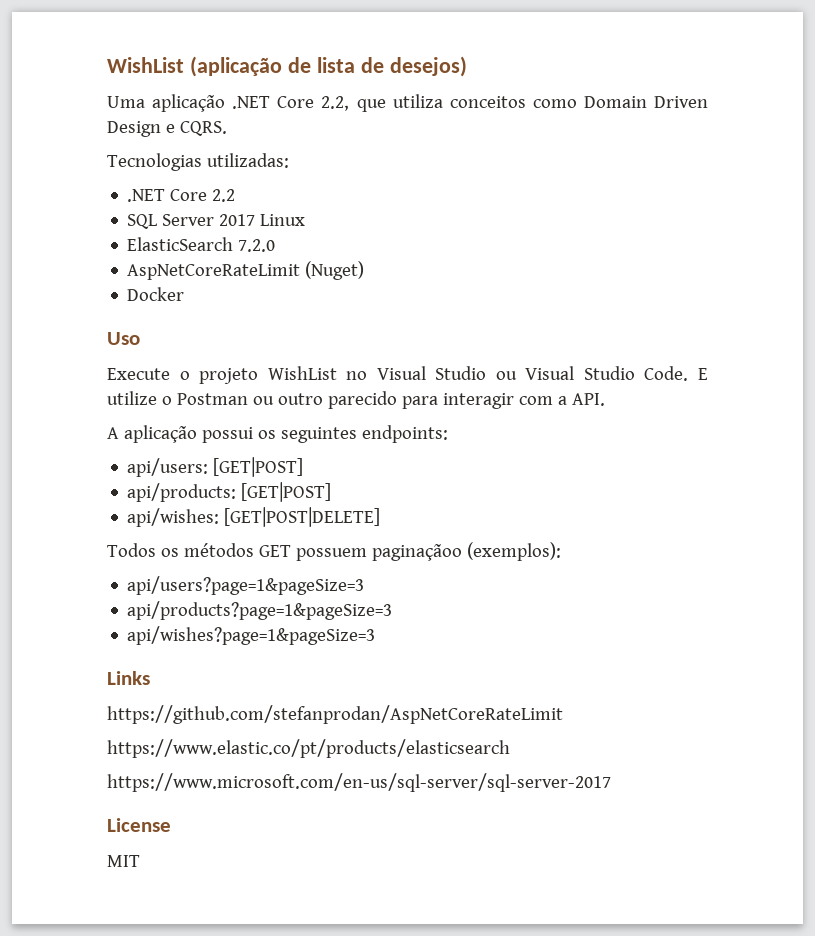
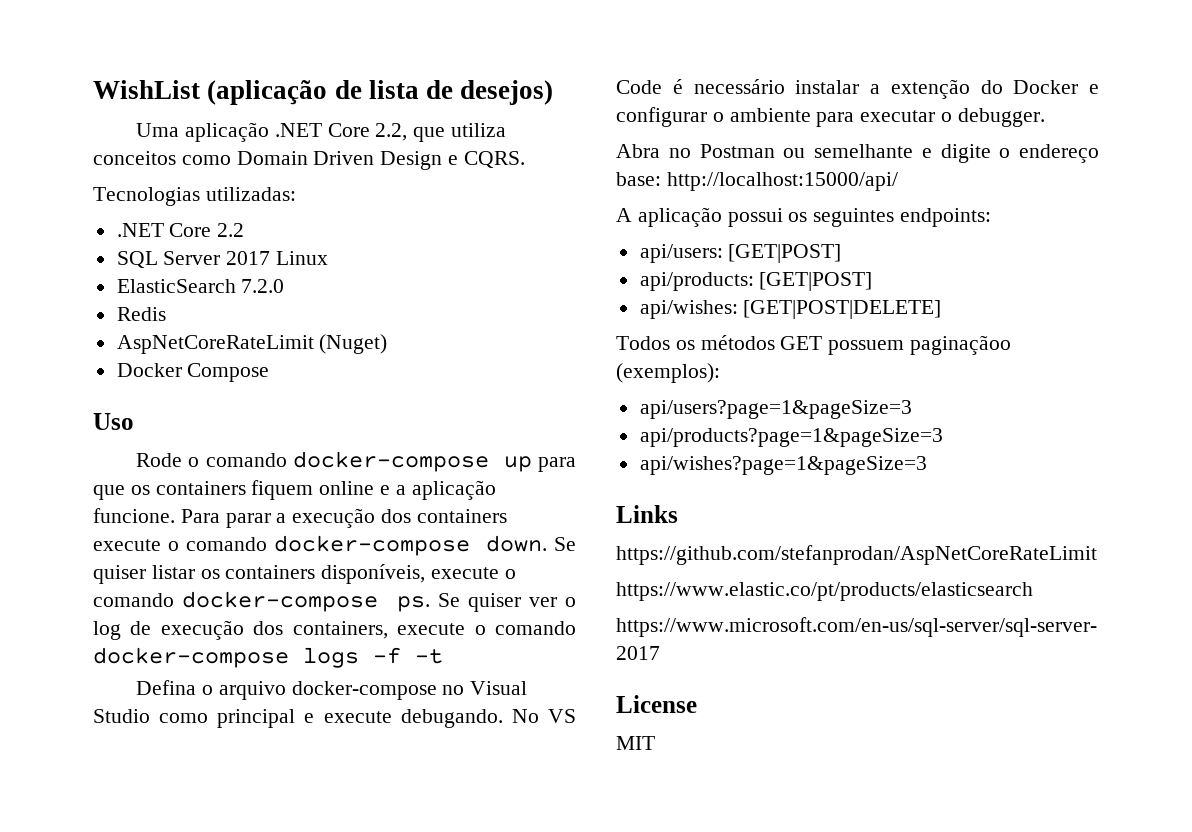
(276, 245) none -> [116,307,166,321] // Redis
(185, 294) none -> [187,363,270,382] Compose
[107,366,708,384] [107,391,605,409] Execute o projeto WishList no Visual Studio ou Visual Studio Code. E utilize o Postman ou outro parecido para interagir com a API. -> [136,451,576,472] [93,480,496,500] [93,508,507,528] [93,535,576,556] [93,564,516,584] [93,591,577,612] [93,620,576,640] [93,647,443,668] [136,680,528,700] [93,709,576,728] [616,79,1099,99] [616,107,1045,127] [616,144,1099,163] [616,172,898,191] Rode o comando docker-compose up para que os containers fiquem online e a aplicação funcione. Para parar a execução dos containers execute o comando docker-compose down. Se quiser listar os containers disponíveis, execute o comando docker-compose ps. Se quiser ver o log de execução dos containers, execute o comando docker-compose logs -f -t // Defina o arquivo docker-compose no Visual Studio como principal e execute debugando. No VS Code é necessário instalar a extenção do Docker e configurar o ambiente para executar o debugger. // Abra no Postman ou semelhante e digite o endereço base: http://localhost:15000/api/

